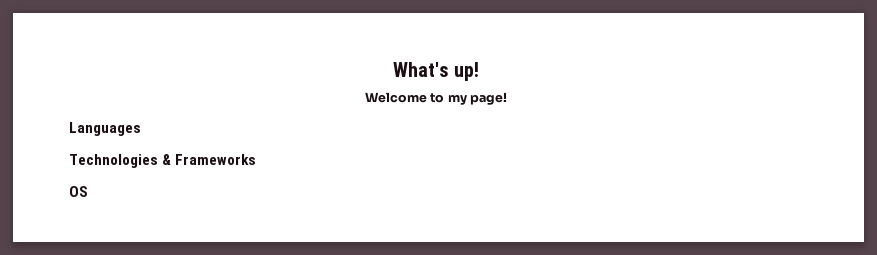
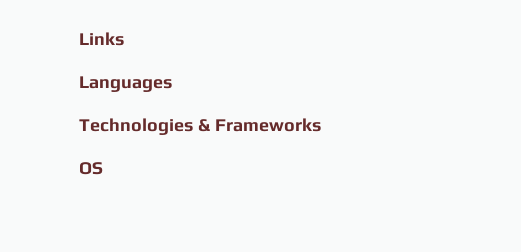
[392,62,480,81] [364,92,508,105] What's up! // Welcome to my page! -> [79,32,124,46] Links

